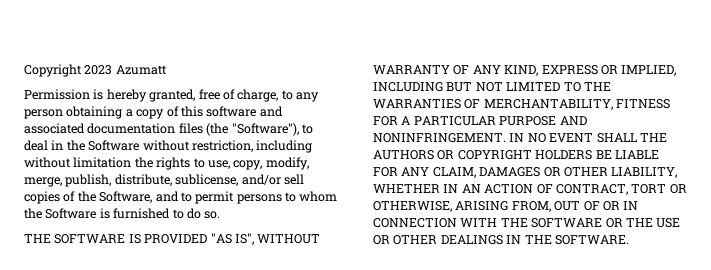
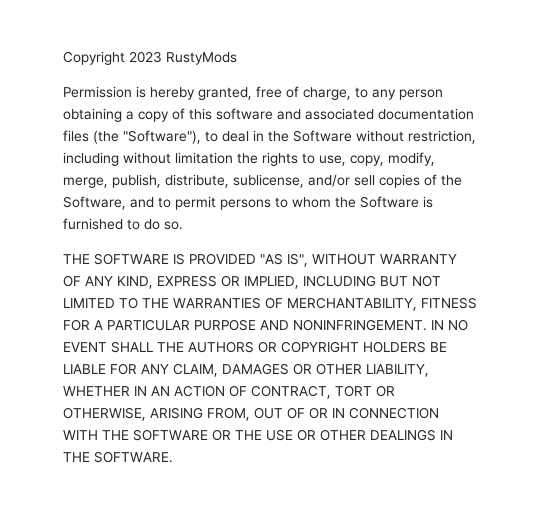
[115,65,167,75] Azumatt -> [166,52,237,65] RustyMods

